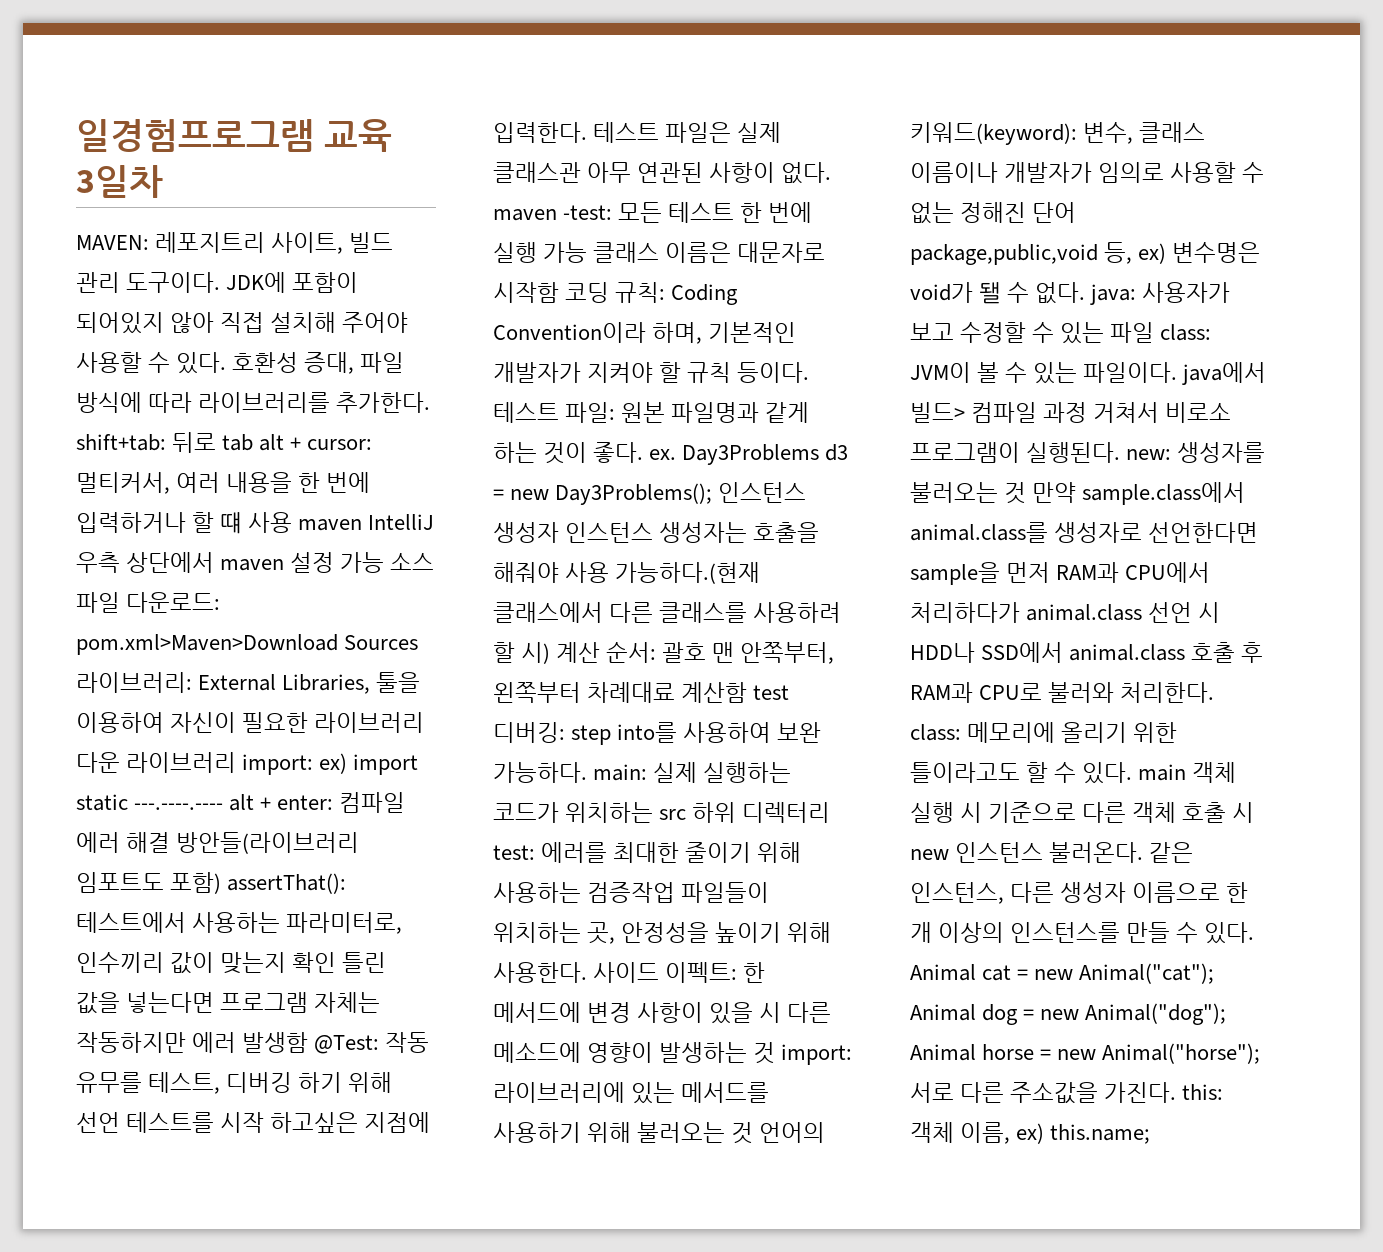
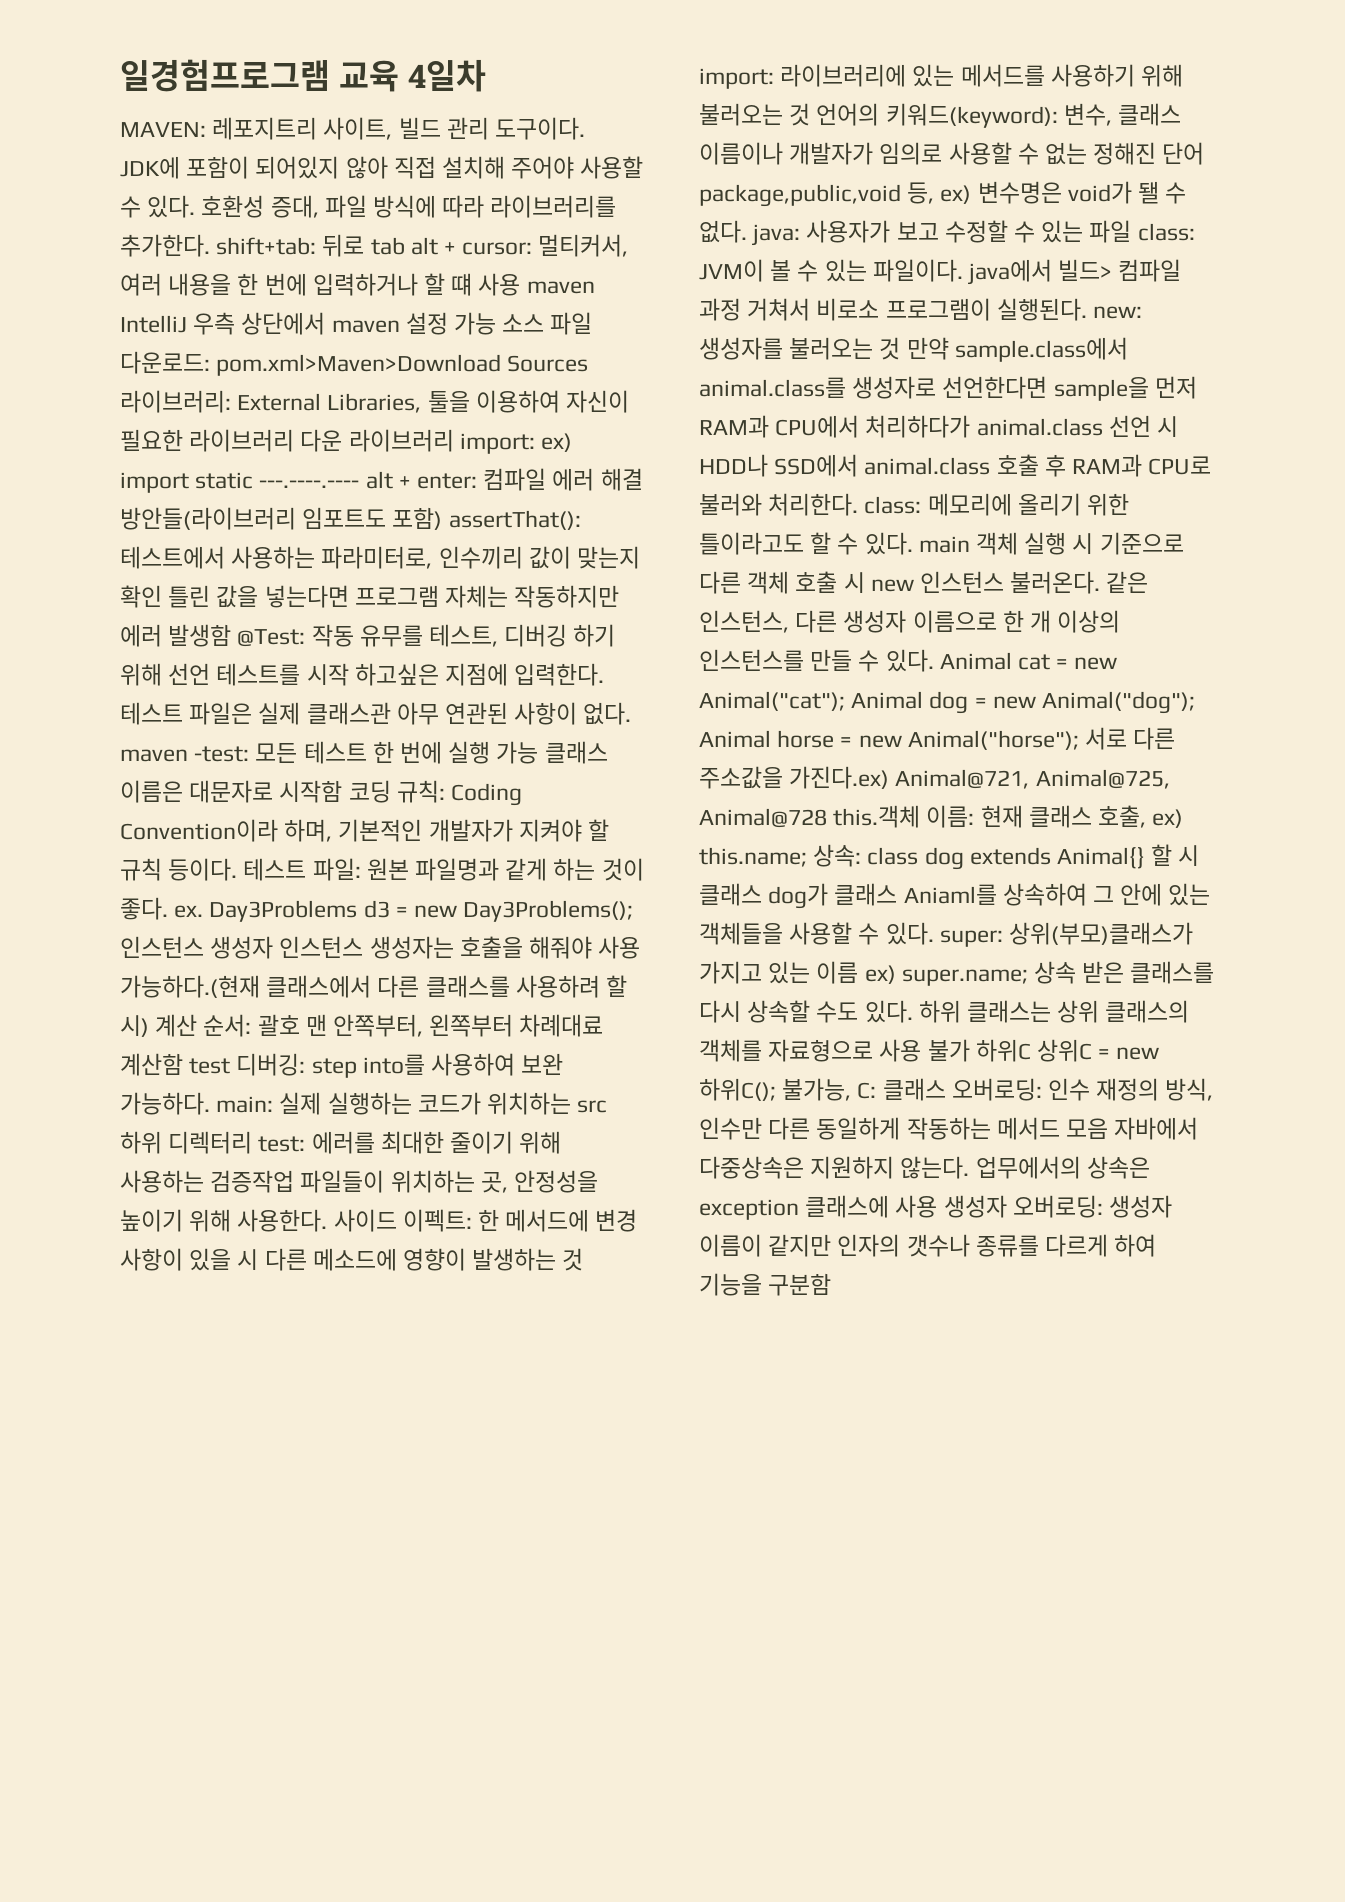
[76,165,163,198] 3일차 -> [407,59,486,92] 4일차
[1104,1082,1224,1103] [910,1122,1151,1144] 가진다. this: 객체 이름, ex) this.name; -> [789,766,1170,789] [699,805,1184,828] [699,844,1200,870] [699,883,1211,909] [699,922,1194,947] [699,961,1215,986] [699,1000,1190,1023] [699,1039,1160,1062] [699,1078,1214,1101] [699,1117,1199,1140] [699,1156,1150,1179] [699,1195,1173,1220] [699,1234,1157,1257] [699,1273,832,1296] 가진다.ex) Animal@721, Animal@725, Animal@728 this.객체 이름: 현재 클래스 호출, ex) this.name; 상속: class dog extends Animal{} 할 시 클래스 dog가 클래스 Aniaml를 상속하여 그 안에 있는 객체들을 사용할 수 있다. super: 상위(부모)클래스가 가지고 있는 이름 ex) super.name; 상속 받은 클래스를 다시 상속할 수도 있다. 하위 클래스는 상위 클래스의 객체를 자료형으로 사용 불가 하위C 상위C = new 하위C(); 불가능, C: 클래스 오버로딩: 인수 재정의 방식, 인수만 다른 동일하게 작동하는 메서드 모음 자바에서 다중상속은 지원하지 않는다. 업무에서의 상속은 exception 클래스에 사용 생성자 오버로딩: 생성자 이름이 같지만 인자의 갯수나 종류를 다르게 하여 기능을 구분함

